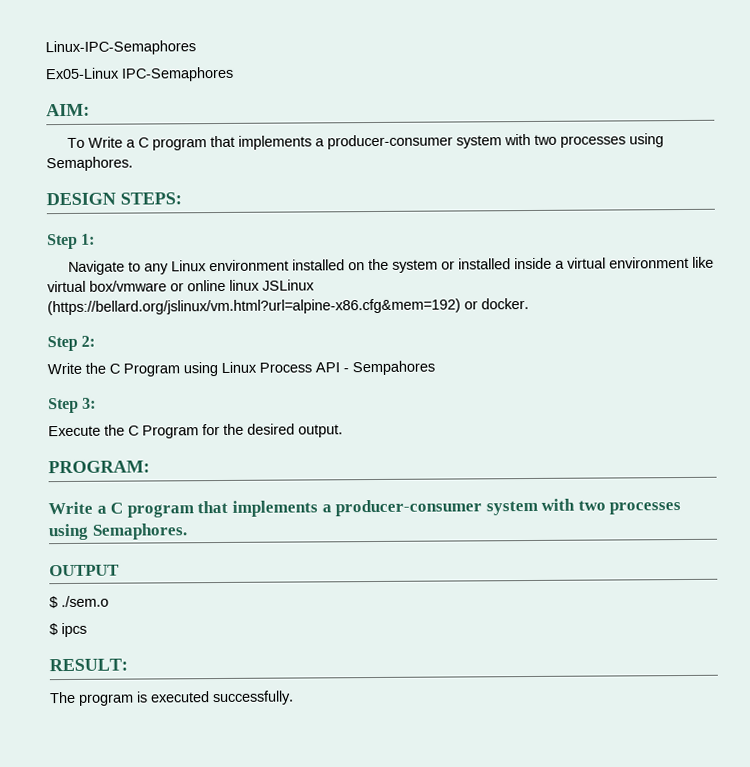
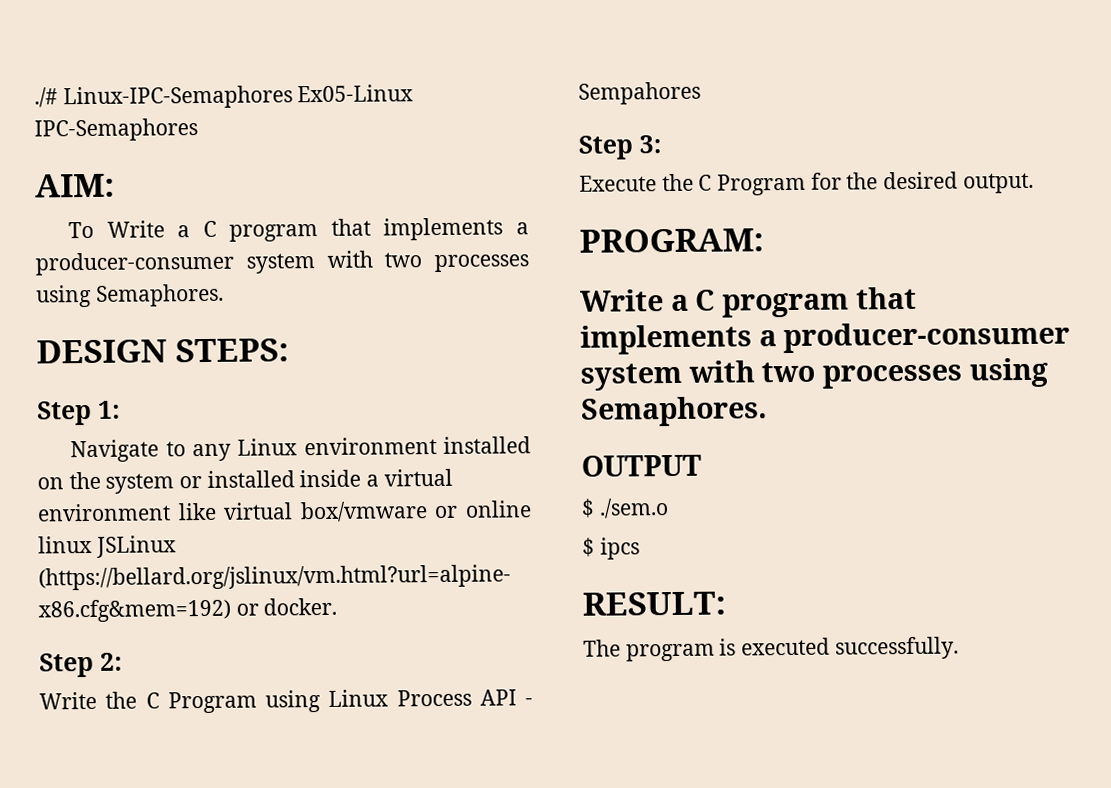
(45, 48) none -> [34,87,58,108] ./#
(196, 48) // -> (293, 97) none

